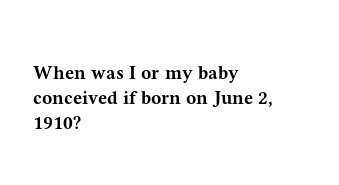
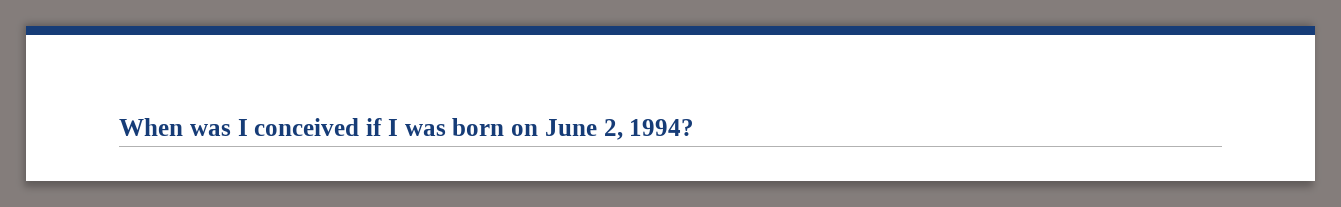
[141,66,239,83] [33,91,139,105] or my baby conceived if -> [254,118,446,136] conceived if I was
[33,116,81,129] 1910? -> [629,119,695,136] 1994?

